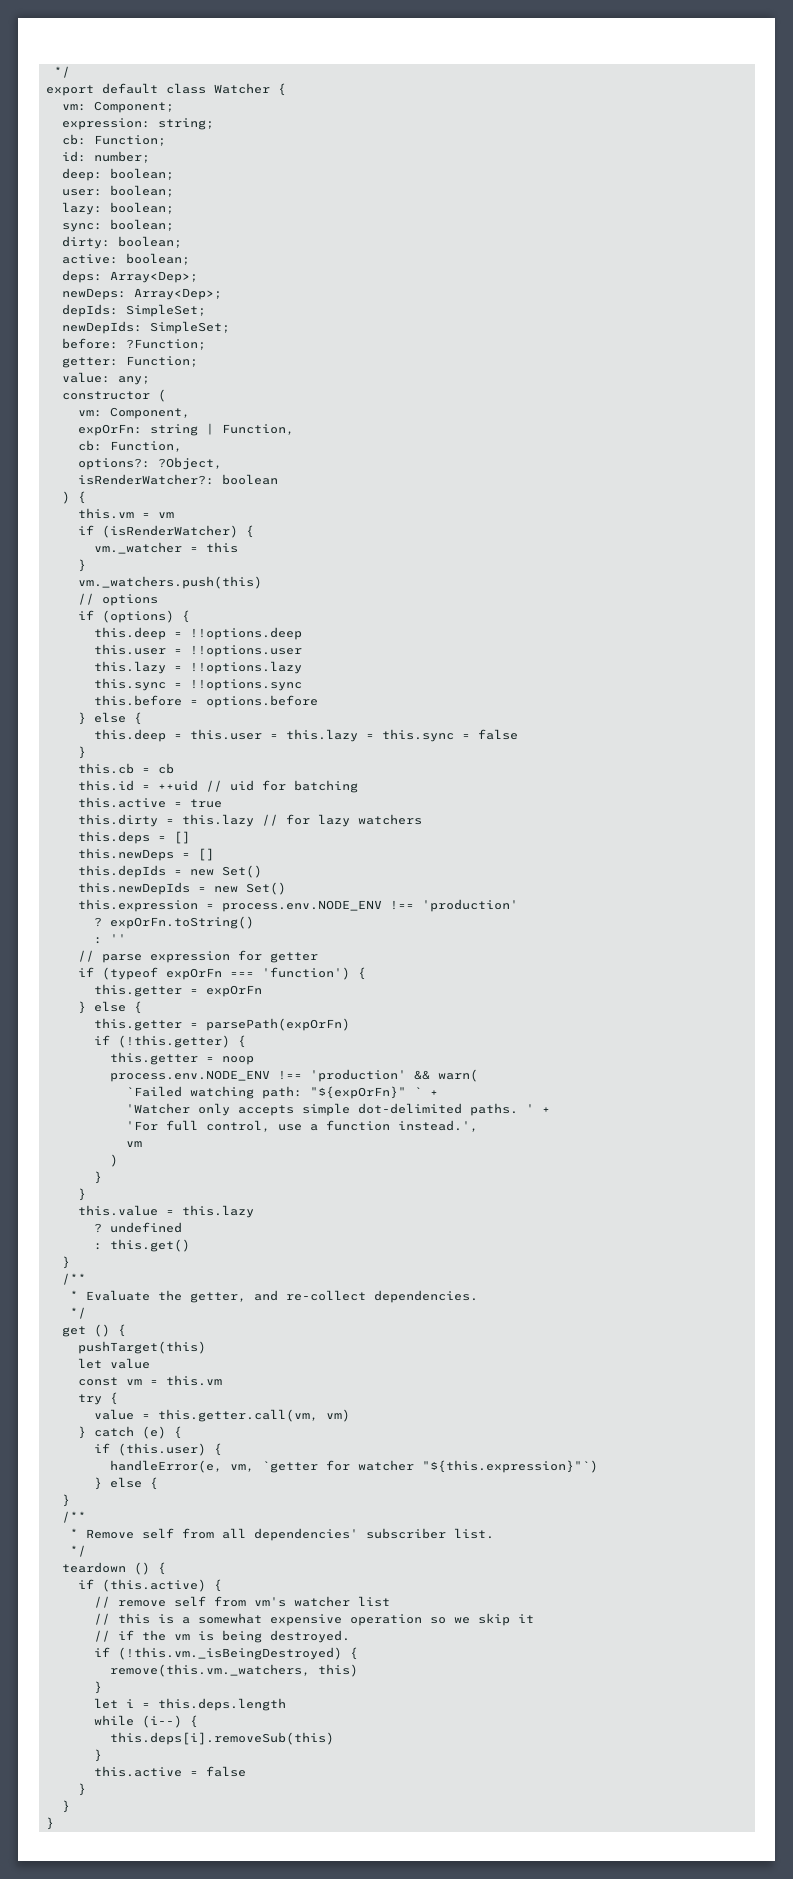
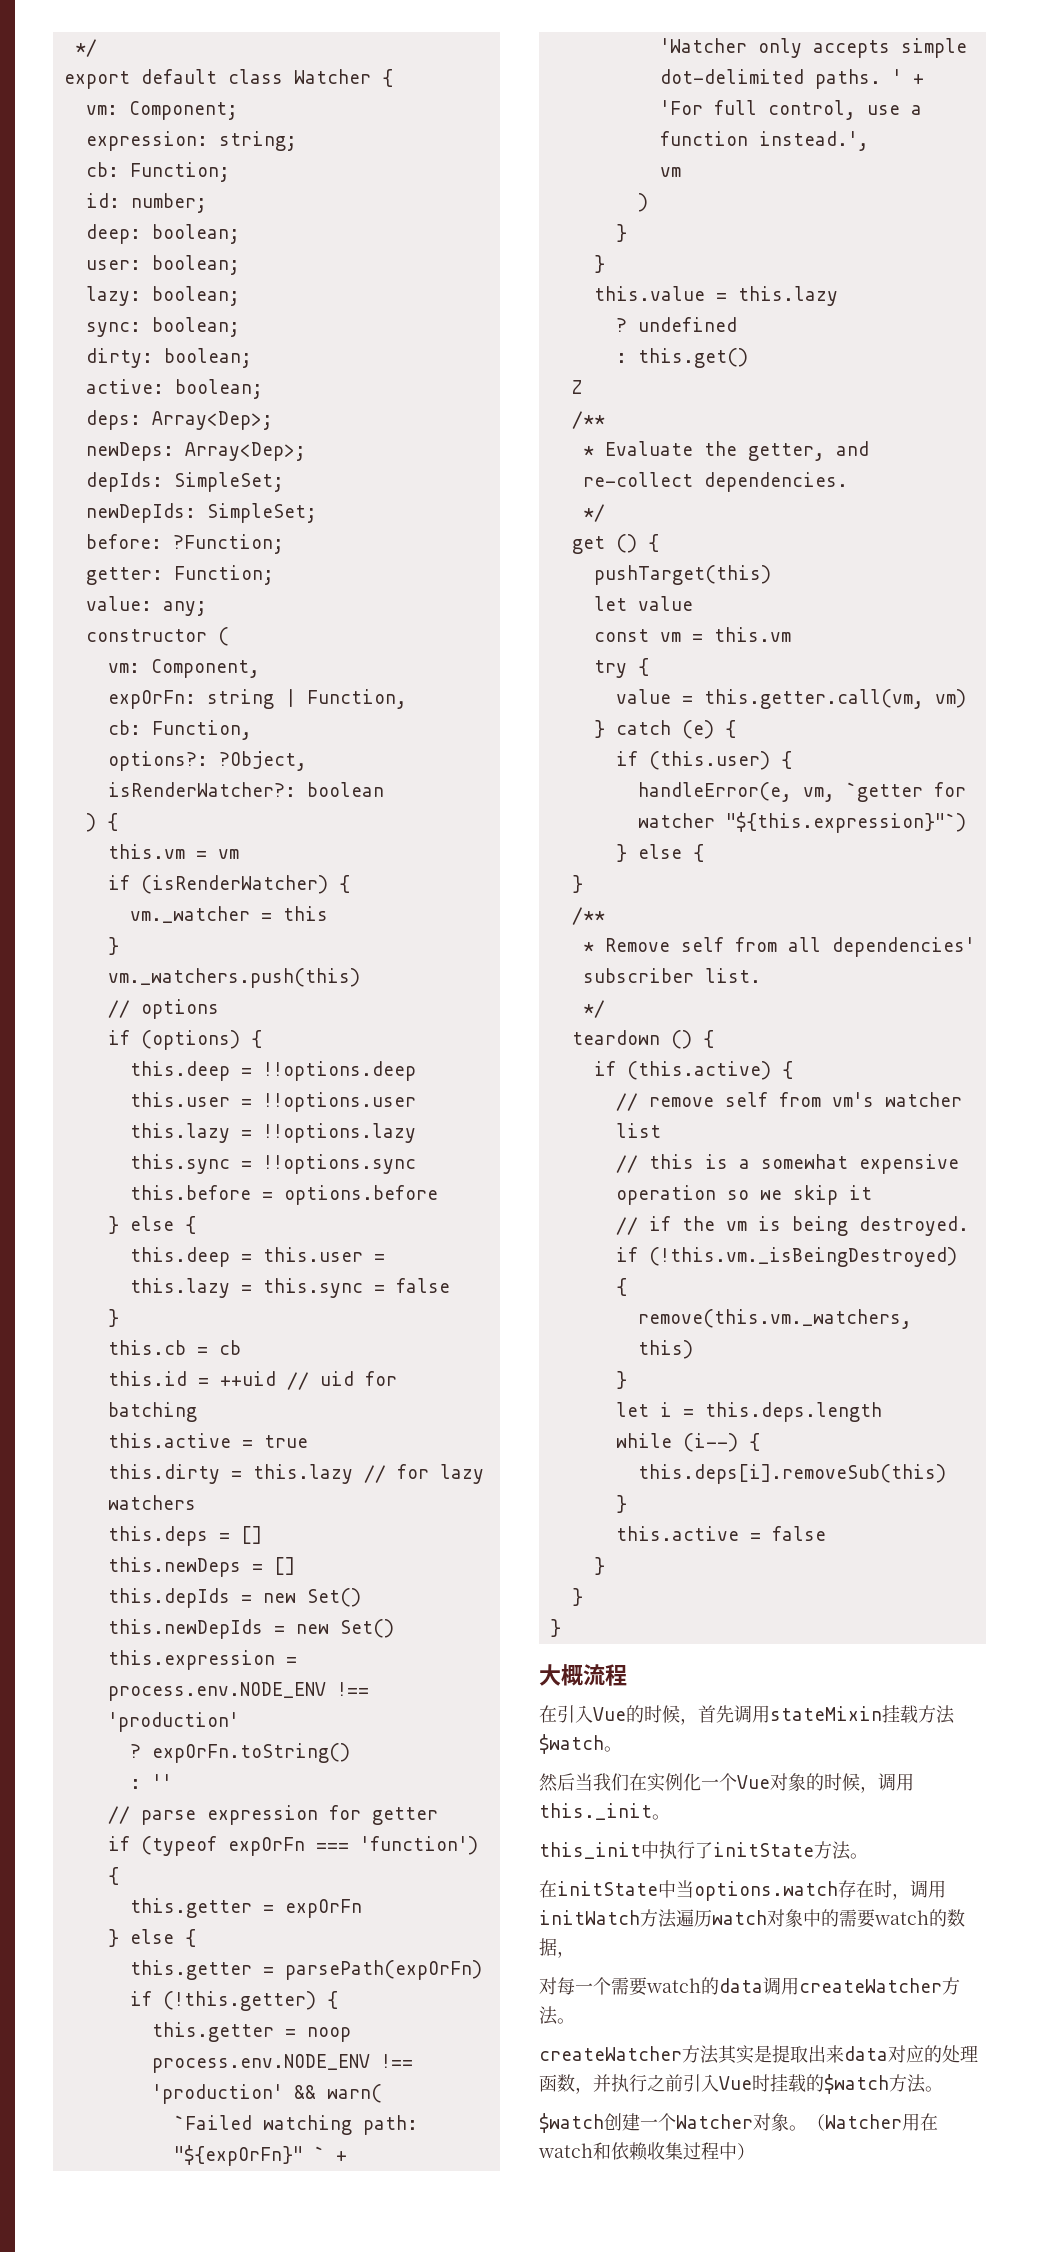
[62,1256,71,1269] } -> [571,380,582,394] Z
(55, 1823) none -> [539,1664,627,1686] [539,1705,955,1725] [539,1734,622,1754] [539,1773,914,1793] [539,1803,670,1820] [539,1841,868,1860] [539,1880,946,1901] [539,1909,965,1928] [539,1938,575,1958] [539,1977,960,1996] [539,2006,575,2025] [539,2045,978,2064] [539,2074,943,2094] [539,2113,938,2133] [538,2142,755,2161] // 大概流程 // 在引入Vue的时候，首先调用stateMixin挂载方法$watch。 // 然后当我们在实例化一个Vue对象的时候，调用this._init。 // this_init中执行了initState方法。 // 在initState中当options.watch存在时，调用initWatch方法遍历watch对象中的需要watch的数据， // 对每一个需要watch的data调用createWatcher方法。 // createWatcher方法其实是提取出来data对应的处理函数，并执行之前引入Vue时挂载的$watch方法。 // $watch创建一个Watcher对象。（Watcher用在watch和依赖收集过程中）

